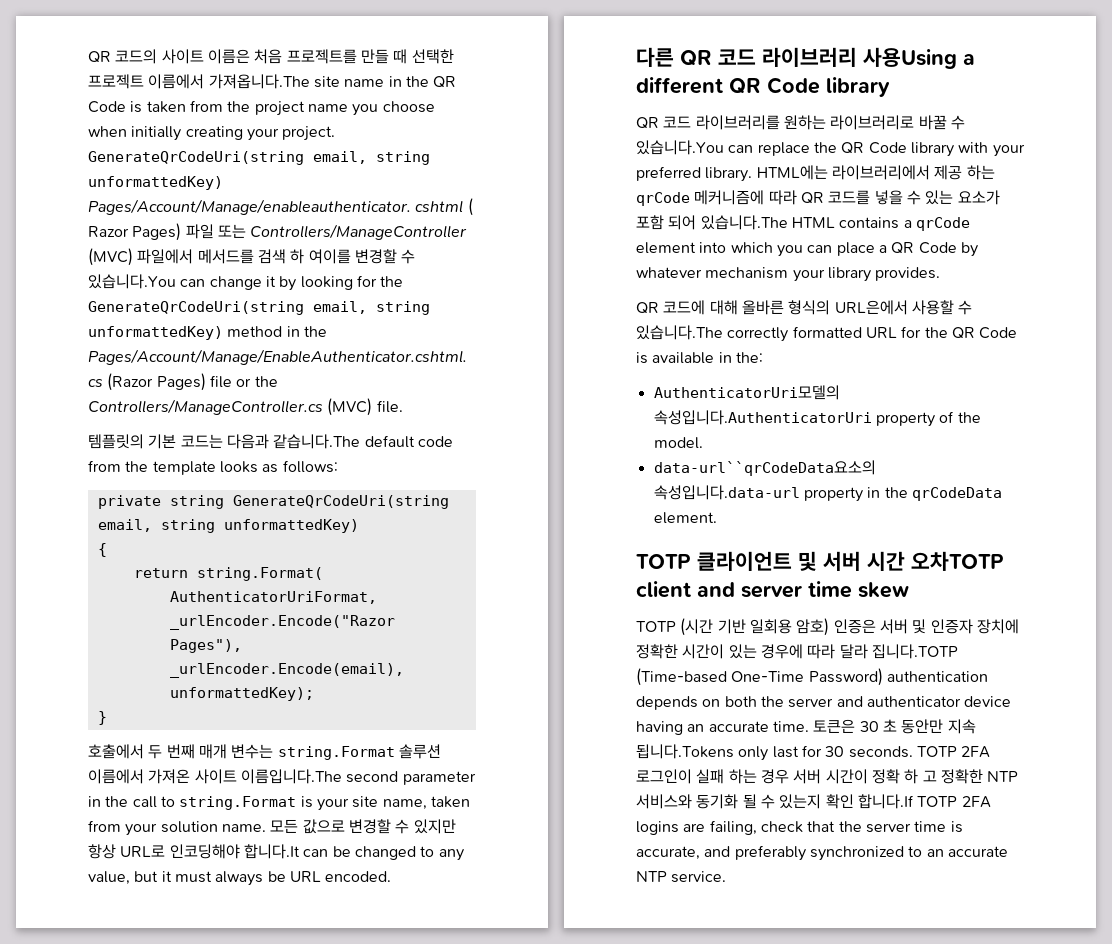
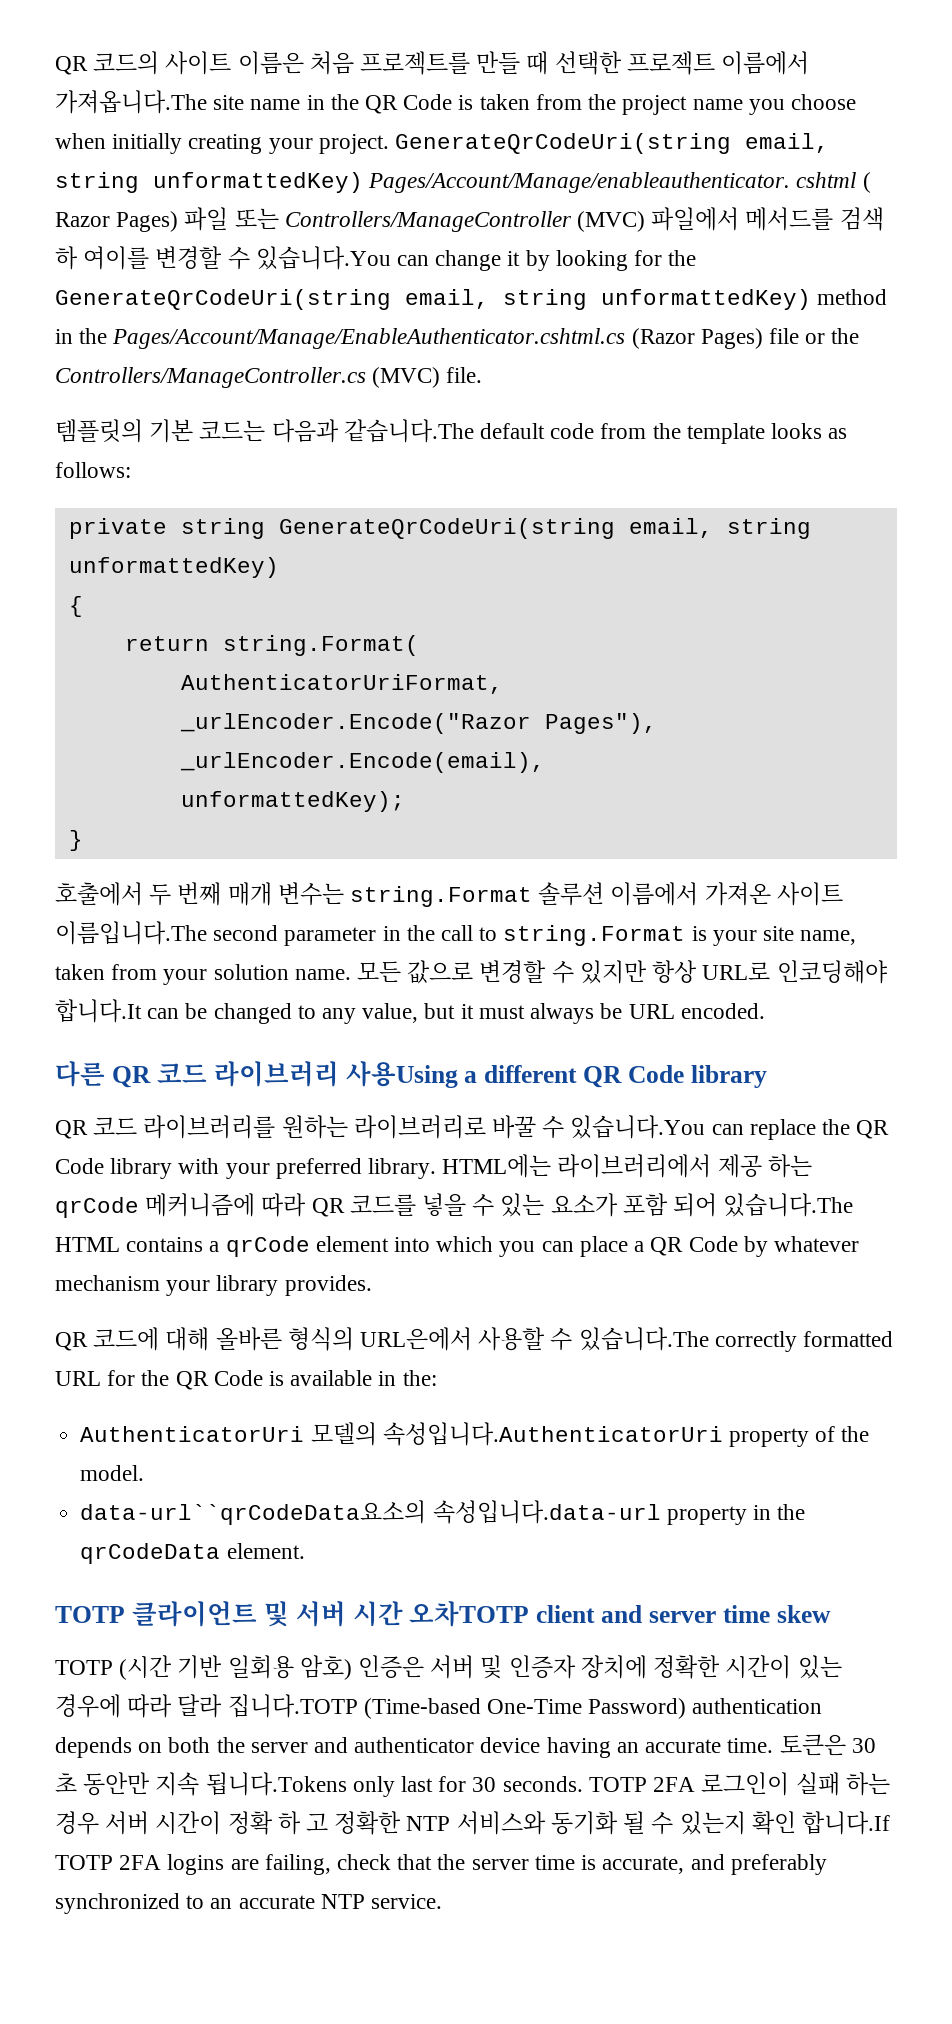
[653,385,840,400] AuthenticatorUri모델의 -> [80,1422,377,1446] AuthenticatorUri 모델의

